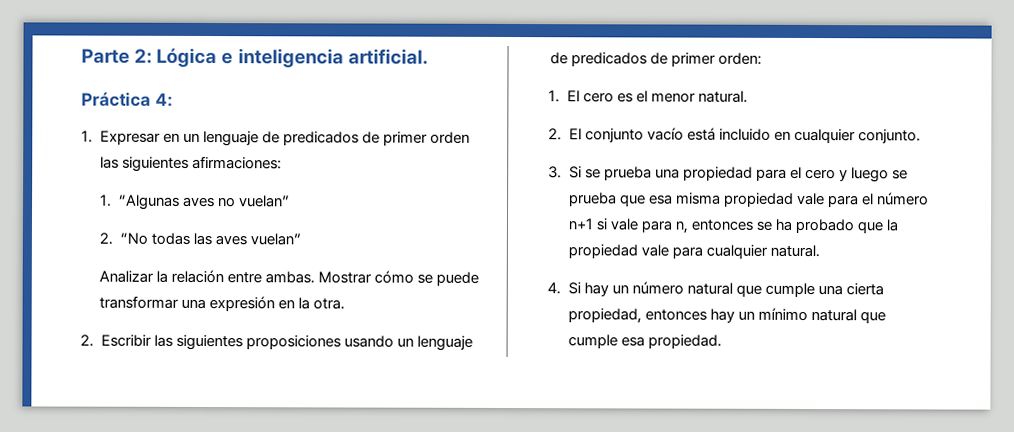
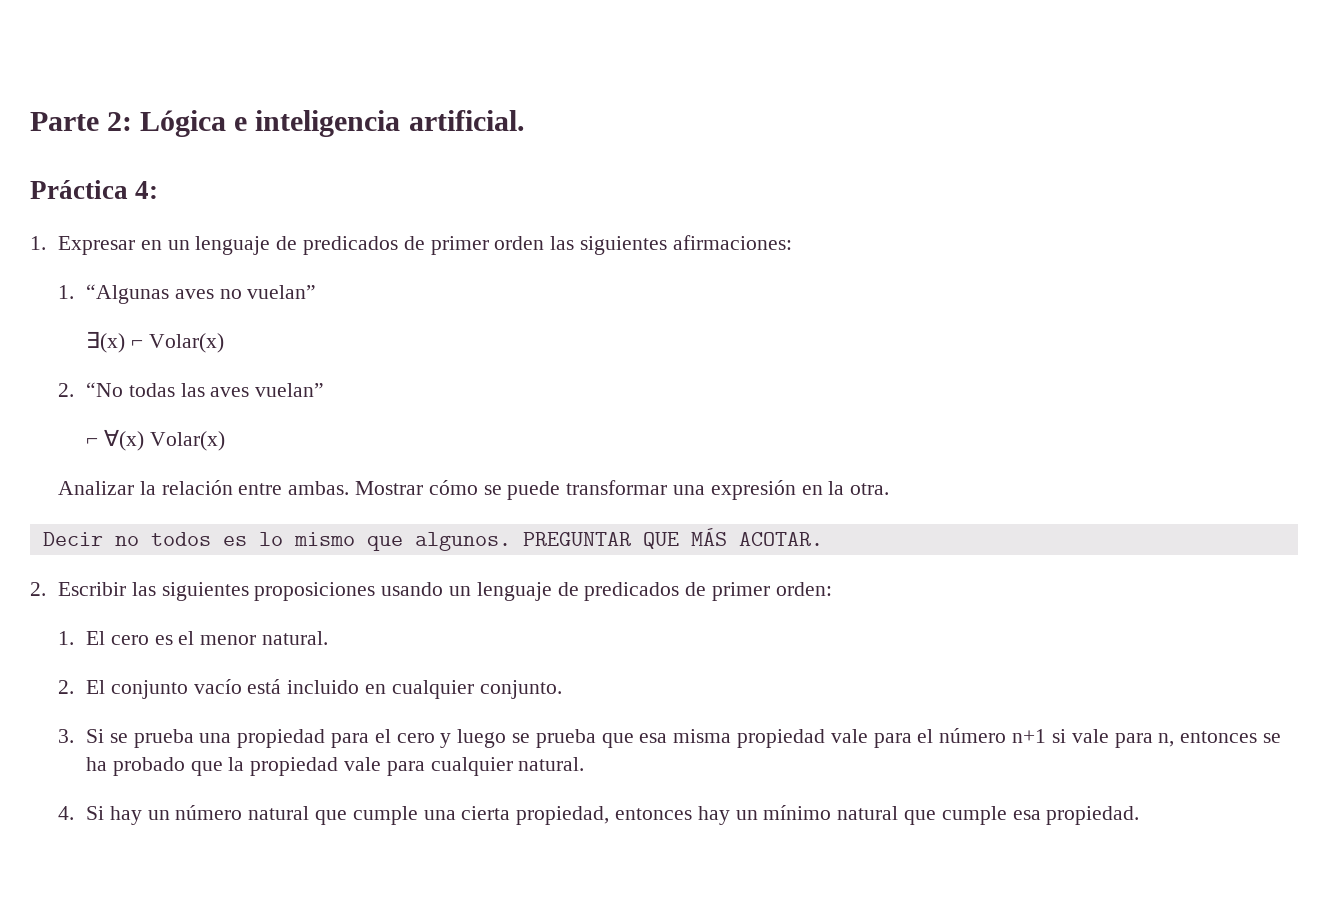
(291, 201) none -> [85,331,224,353] // ∃(x) ⌐ Volar(x)
(301, 239) none -> [85,429,225,451] // ⌐ ∀(x) Volar(x)
(346, 304) none -> [42,528,823,551] // Decir no todos es lo mismo que algunos. PREGUNTAR QUE MÁS ACOTAR.

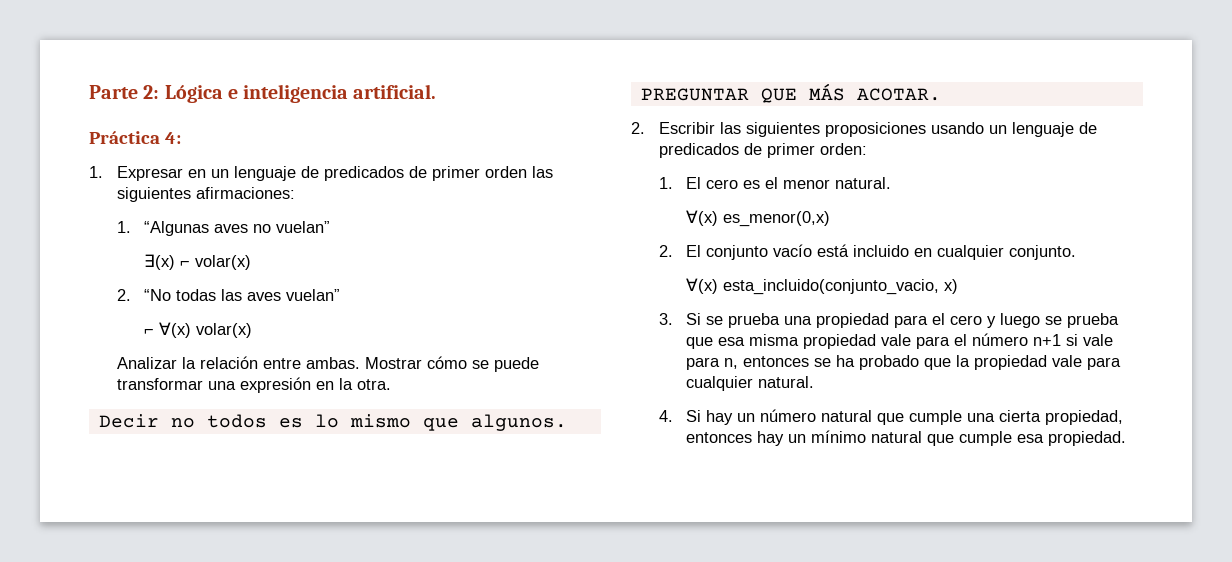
[148,333,224,353] Volar(x) -> [195,255,252,270] volar(x)
[149,431,225,451] Volar(x) -> [196,323,253,338] volar(x)
(329, 638) none -> [686,210,831,227] // ∀(x) es_menor(0,x)
(562, 689) none -> [686,278,959,295] // ∀(x) esta_incluido(conjunto_vacio, x)

